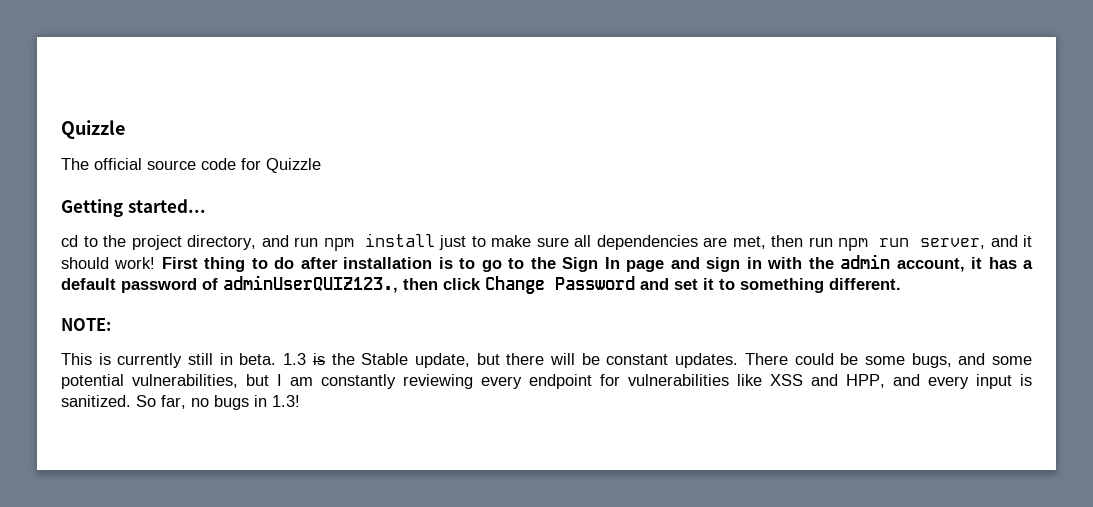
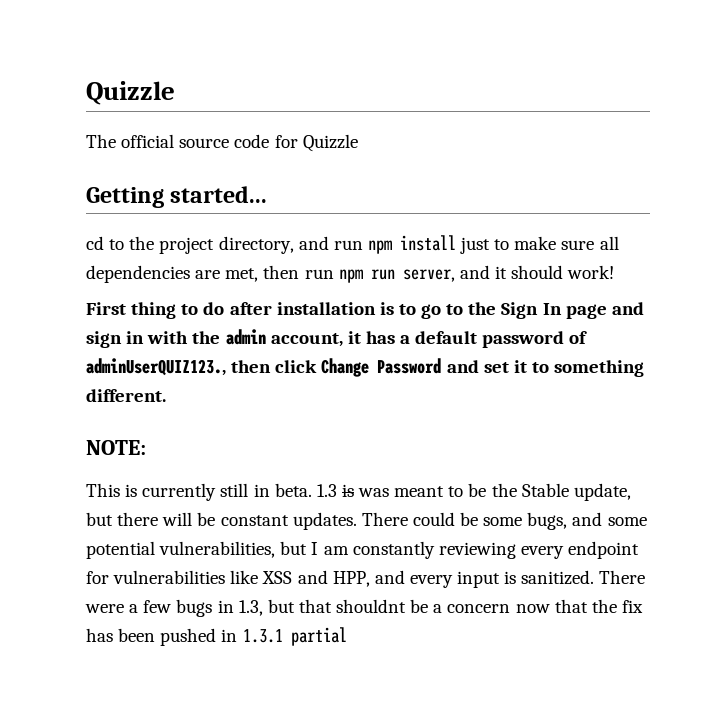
(156, 263) none -> (615, 272) //
(325, 359) none -> [358,483,487,497] was meant to be
[136,395,300,410] So far, no bugs in 1.3! -> [599,570,646,584] [85,599,643,617] [86,627,347,646] There were a few bugs in 1.3, but that shouldnt be a concern now that the fix has been pushed in 1.3.1 partial

